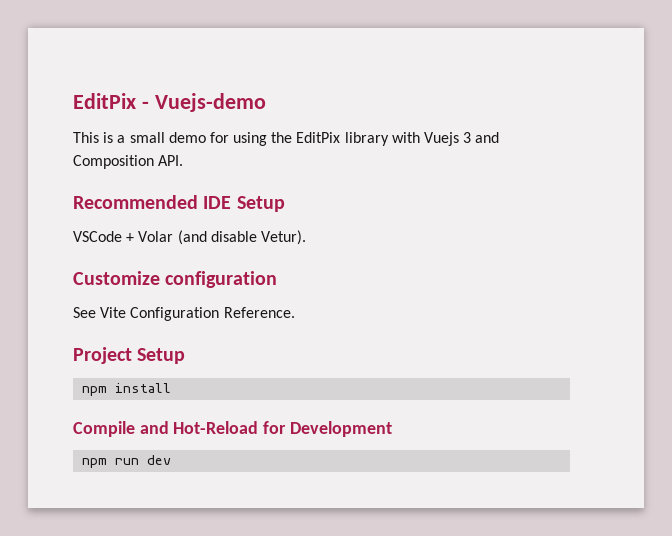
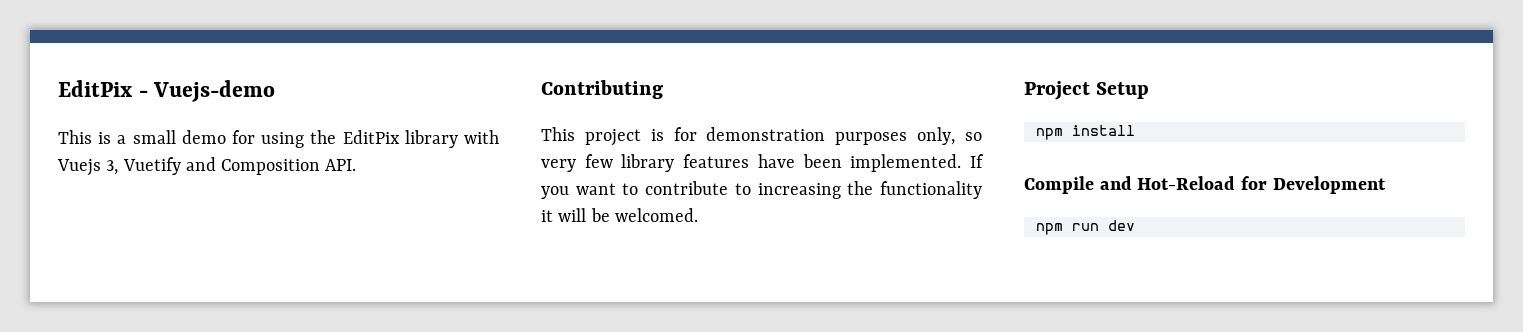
[463,132,472,143] 3 -> [106,157,181,175] 3, Vuetify
[73,195,285,212] [73,230,306,245] [73,271,278,288] [73,307,295,321] Recommended IDE Setup // VSCode + Volar (and disable Vetur). // Customize configuration // See Vite Configuration Reference. -> [541,80,663,99] [541,127,982,146] [541,154,984,172] [541,181,982,199] [541,208,698,222] Contributing // This project is for demonstration purposes only, so very few library features have been implemented. If you want to contribute to increasing the functionality it will be welcomed.

